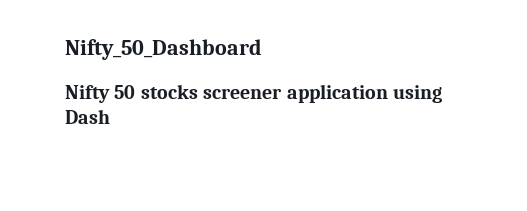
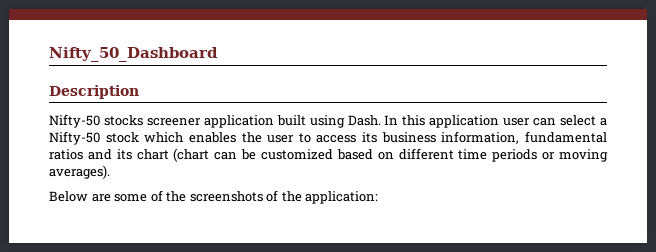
[65,85,136,103] Nifty 50 -> [49,85,139,99] [49,114,100,128] Description // Nifty-50
[393,85,442,103] [65,109,110,124] using Dash -> [276,115,607,128] [49,131,607,145] [49,148,608,162] [49,165,110,179] [49,190,379,204] built using Dash. In this application user can select a Nifty-50 stock which enables the user to access its business information, fundamental ratios and its chart (chart can be customized based on different time periods or moving averages). // Below are some of the screenshots of the application:

